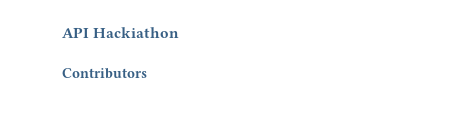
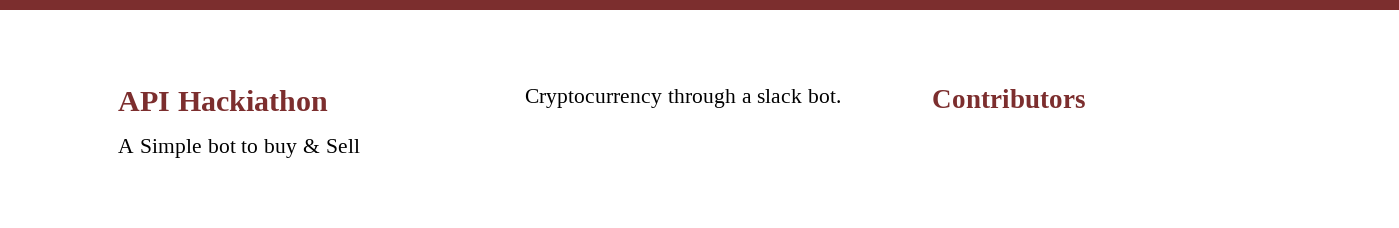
(180, 32) none -> [118,139,360,158] [525,89,842,108] // A Simple bot to buy & Sell Cryptocurrency through a slack bot.

